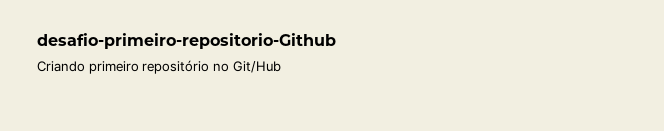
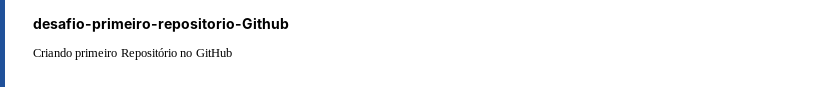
[142,60,281,74] repositório no Git/Hub -> [120,48,232,60] Repositório no GitHub

